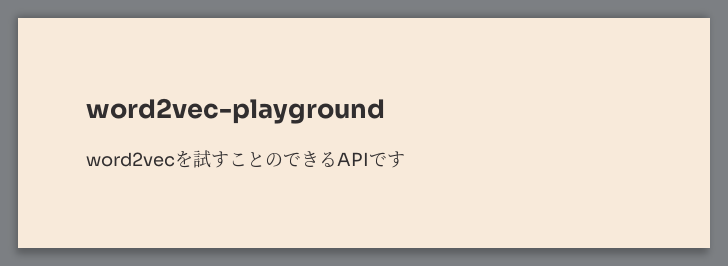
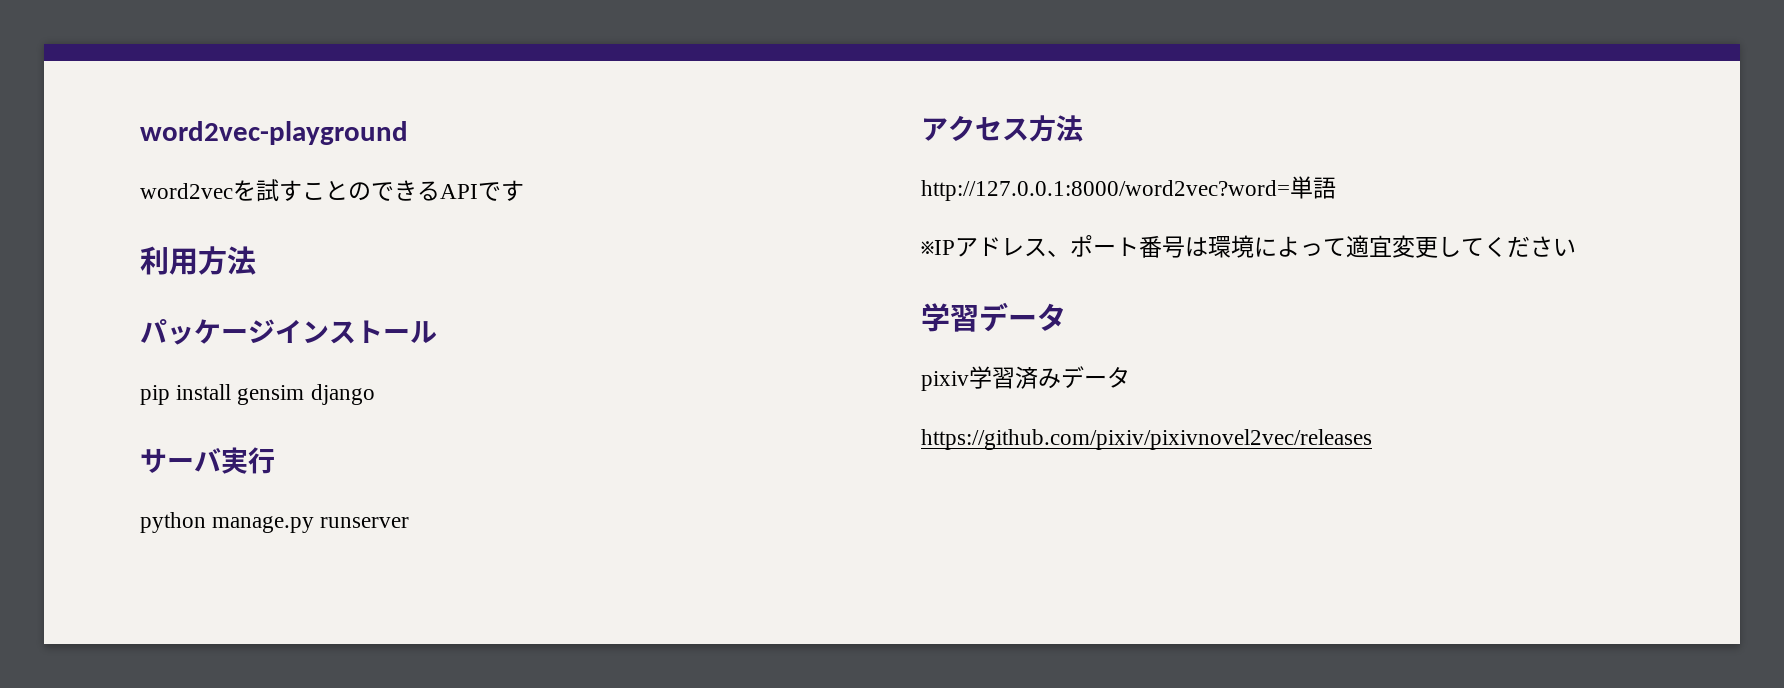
(405, 159) none -> [140,246,256,275] [140,319,437,345] [140,384,375,405] [140,447,275,474] [140,512,410,533] [921,115,1083,142] [921,176,1336,201] [921,235,1576,258] [921,302,1066,332] [921,366,1130,391] [921,429,1372,450] // 利用方法 // パッケージインストール // pip install gensim django // サーバ実行 // python manage.py runserver // アクセス方法 // http://127.0.0.1:8000/word2vec?word=単語 // ※IPアドレス、ポート番号は環境によって適宜変更してください // 学習データ // pixiv学習済みデータ // https://github.com/pixiv/pixivnovel2vec/releases

